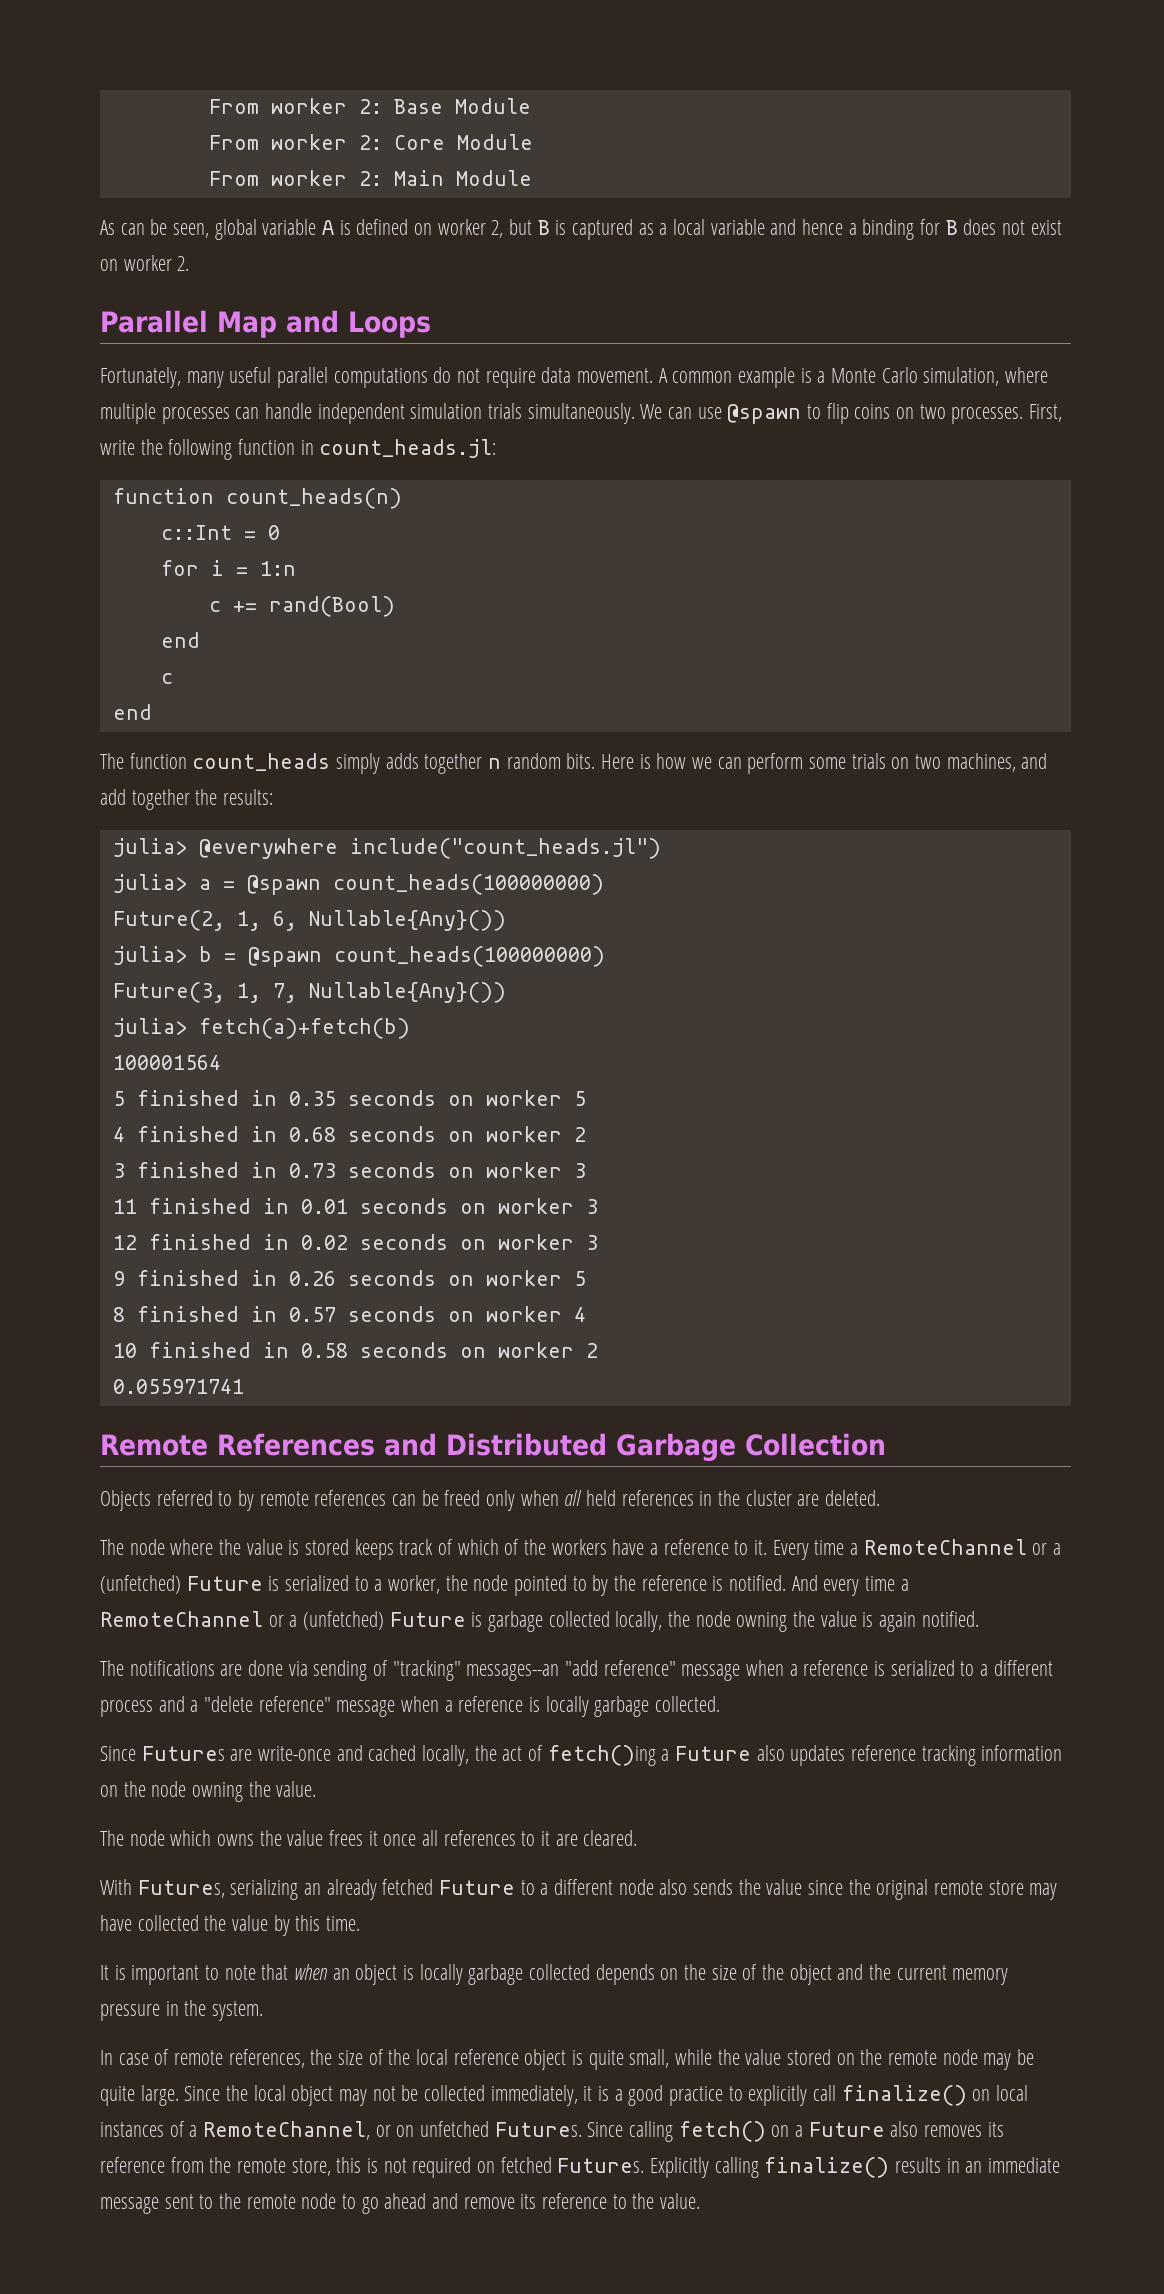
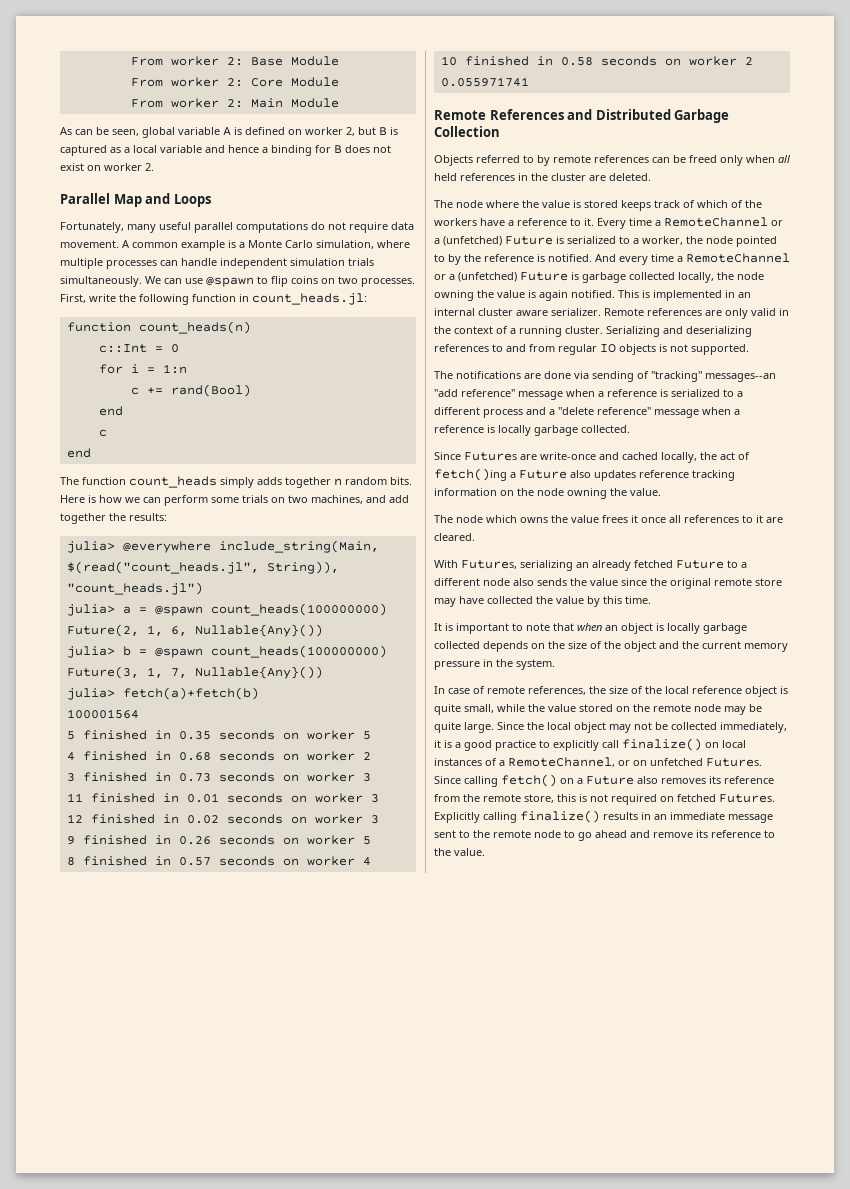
[349,838,661,859] include("count_heads.jl") -> [218,540,379,553] [66,561,339,574] [66,582,203,595] include_string(Main, $(read("count_heads.jl", String)), "count_heads.jl")
(979, 1619) none -> [618,290,751,301] [434,308,789,319] [434,326,752,337] [434,344,749,355] This is implemented in an internal cluster aware serializer. Remote references are only valid in the context of a running cluster. Serializing and deserializing references to and from regular IO objects is not supported.

